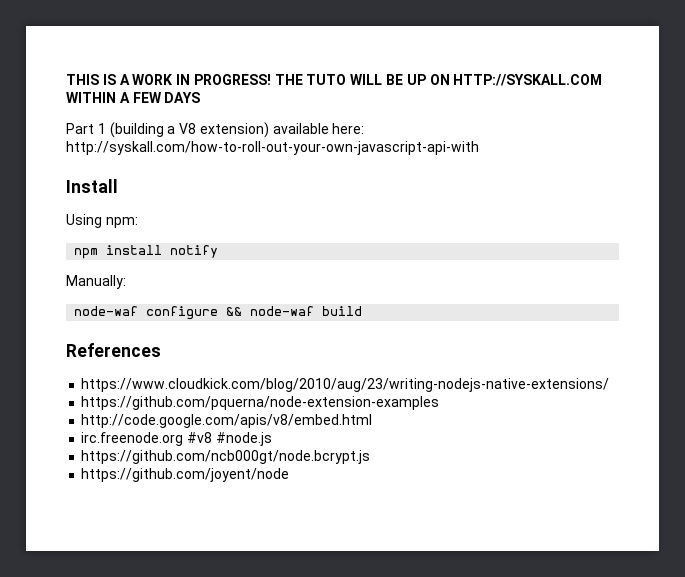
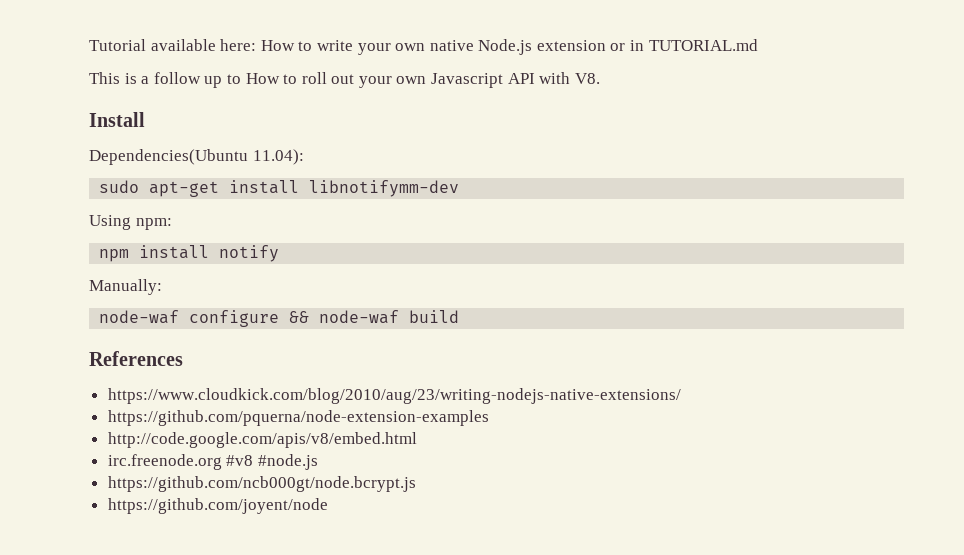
[66,74,603,86] [66,92,201,103] [66,122,365,138] [66,141,479,155] [66,179,118,193] THIS IS A WORK IN PROGRESS! THE TUTO WILL BE UP ON HTTP://SYSKALL.COM WITHIN A FEW DAYS // Part 1 (building a V8 extension) available here: http://syskall.com/how-to-roll-out-your-own-javascript-api-with // Install -> [89,39,758,55] [89,72,600,88] [89,112,145,127] [89,149,304,165] [99,180,460,197] Tutorial available here: How to write your own native Node.js extension or in TUTORIAL.md // This is a follow up to How to roll out your own Javascript API with V8. // Install // Dependencies(Ubuntu 11.04): // sudo apt-get install libnotifymm-dev

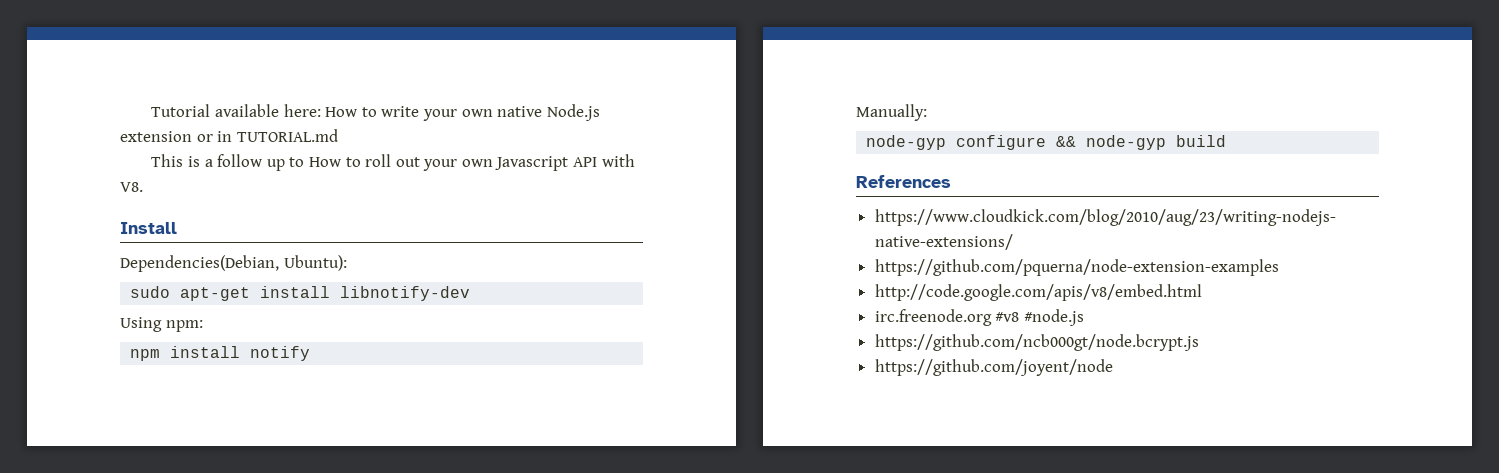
[89,149,304,165] Dependencies(Ubuntu 11.04): -> [120,255,347,272] Dependencies(Debian, Ubuntu):
[309,180,460,197] libnotifymm-dev -> [340,286,471,301] libnotify-dev
[99,310,180,324] node-waf -> [866,135,947,150] node-gyp
[319,310,400,324] node-waf -> [1086,135,1167,150] node-gyp

